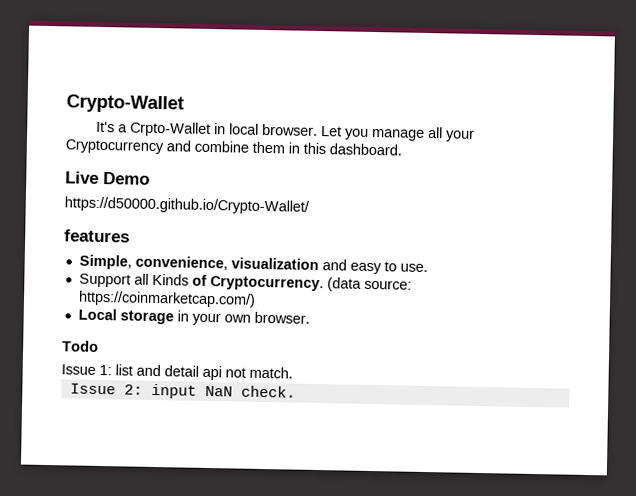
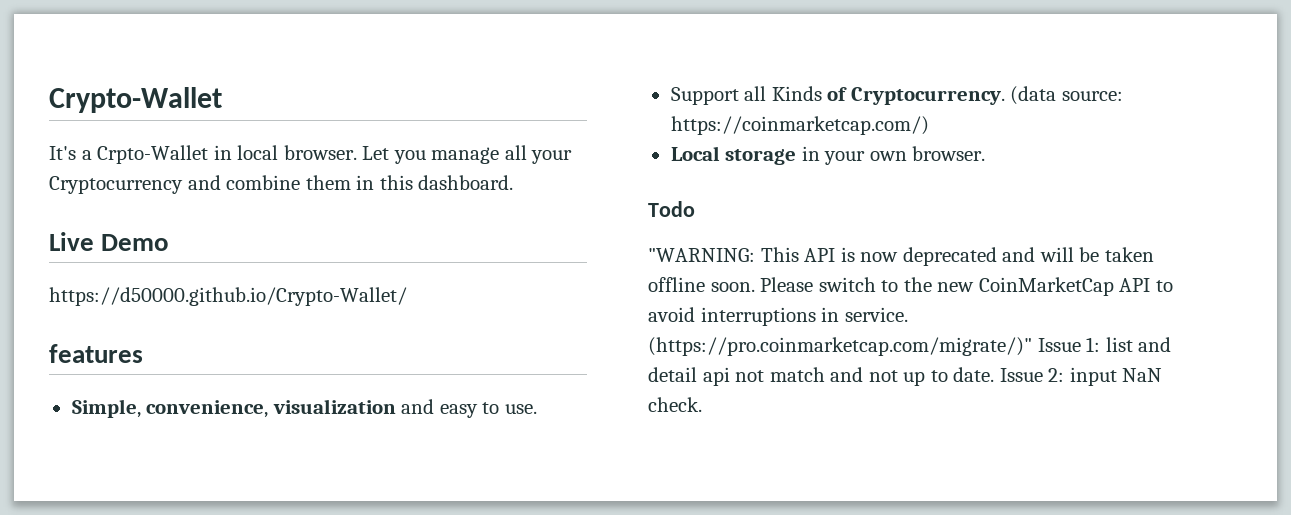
(99, 346) none -> [648,247,1154,266] [648,277,1173,296] [648,307,908,326] [648,337,1032,356] "WARNING: This API is now deprecated and will be taken offline soon. Please switch to the new CoinMarketCap API to avoid interruptions in service. (https://pro.coinmarketcap.com/migrate/)"
[249,366,293,379] match. // -> [769,367,995,386] match and not up to date.

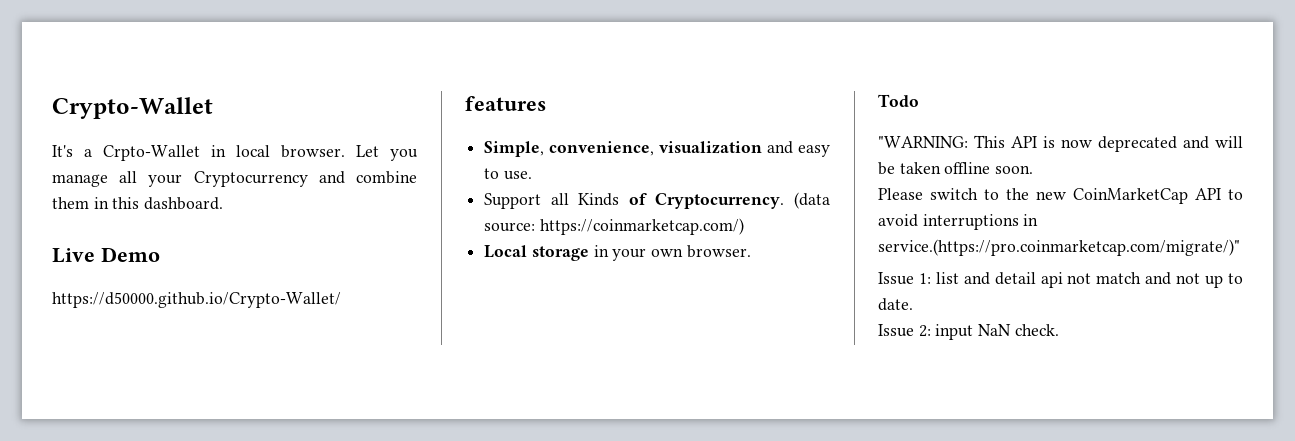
(755, 287) none -> (1034, 169) //
[844,307,908,322] [648,337,1032,356] service. (https://pro.coinmarketcap.com/migrate/)" -> [878,239,1240,256] service.(https://pro.coinmarketcap.com/migrate/)" //
(995, 374) none -> (913, 304) //

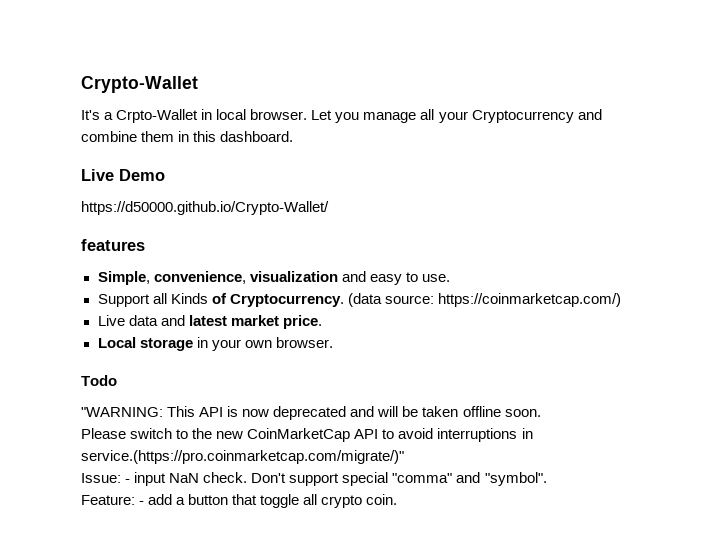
(744, 226) none -> [97,315,322,329] // Live data and latest market price.
[878,272,1243,288] [878,298,913,311] [878,324,1059,340] Issue 1: list and detail api not match and not up to date. // Issue 2: input NaN check. -> [81,472,547,486] [81,494,398,508] Issue: - input NaN check. Don't support special "comma" and "symbol". // Feature: - add a button that toggle all crypto coin.

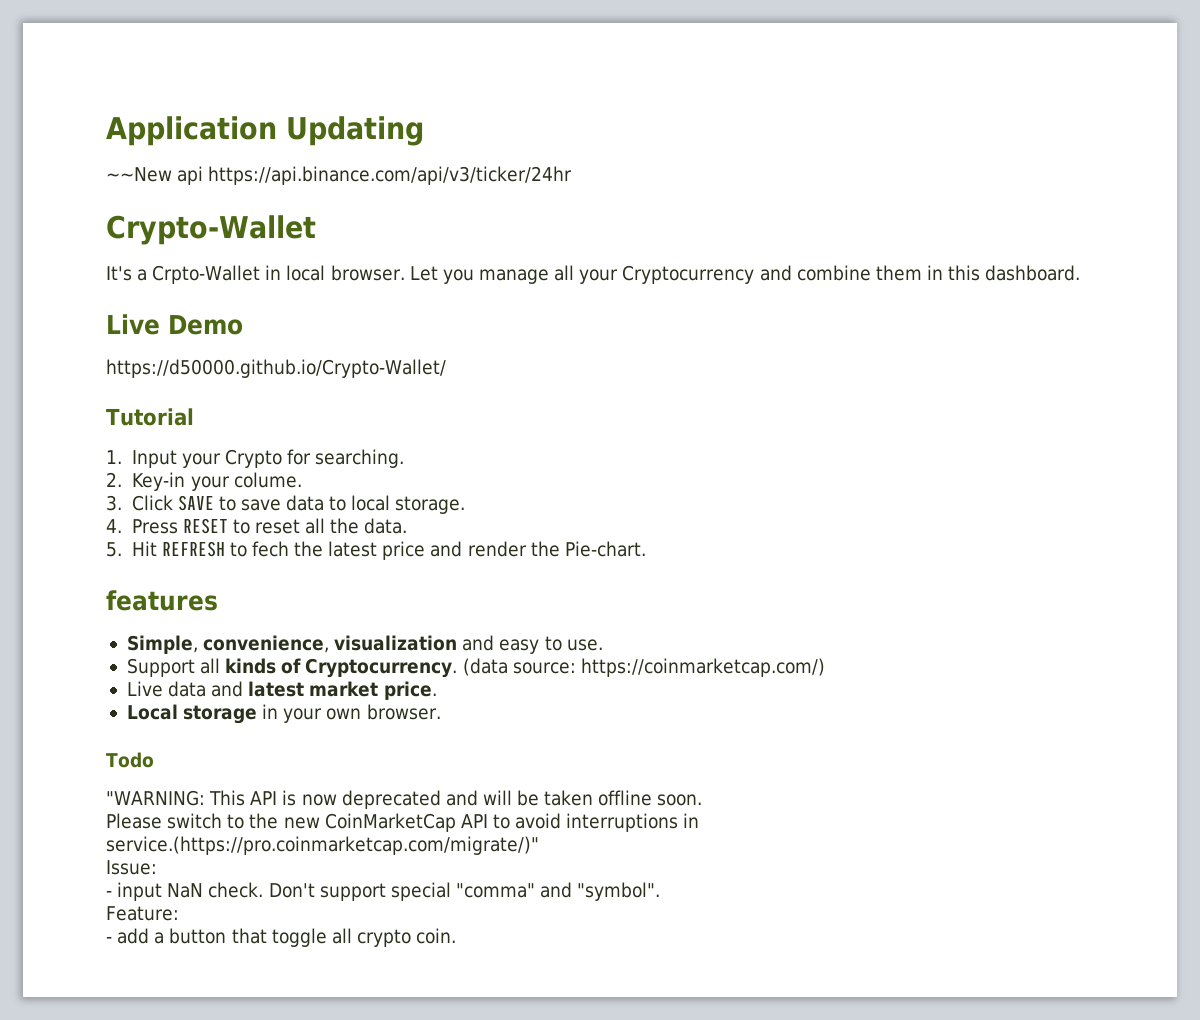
(81, 84) none -> [106,116,424,146] [106,166,573,185] Application Updating // ~~New api https://api.binance.com/api/v3/ticker/24hr //
(329, 208) none -> [106,408,194,426] [106,449,405,468] [106,472,302,491] [106,495,466,514] [106,518,408,534] [106,541,646,560] // Tutorial // 1. Input your Crypto for searching. // 2. Key-in your colume. // 3. Click SAVE to save data to local storage. // 4. Press RESET to reset all the data. // 5. Hit REFRESH to fech the latest price and render the Pie-chart.
[170,293,208,304] Kinds -> [225,658,277,674] kinds
(121, 478) none -> (157, 867) //
(135, 500) none -> (179, 913) //

